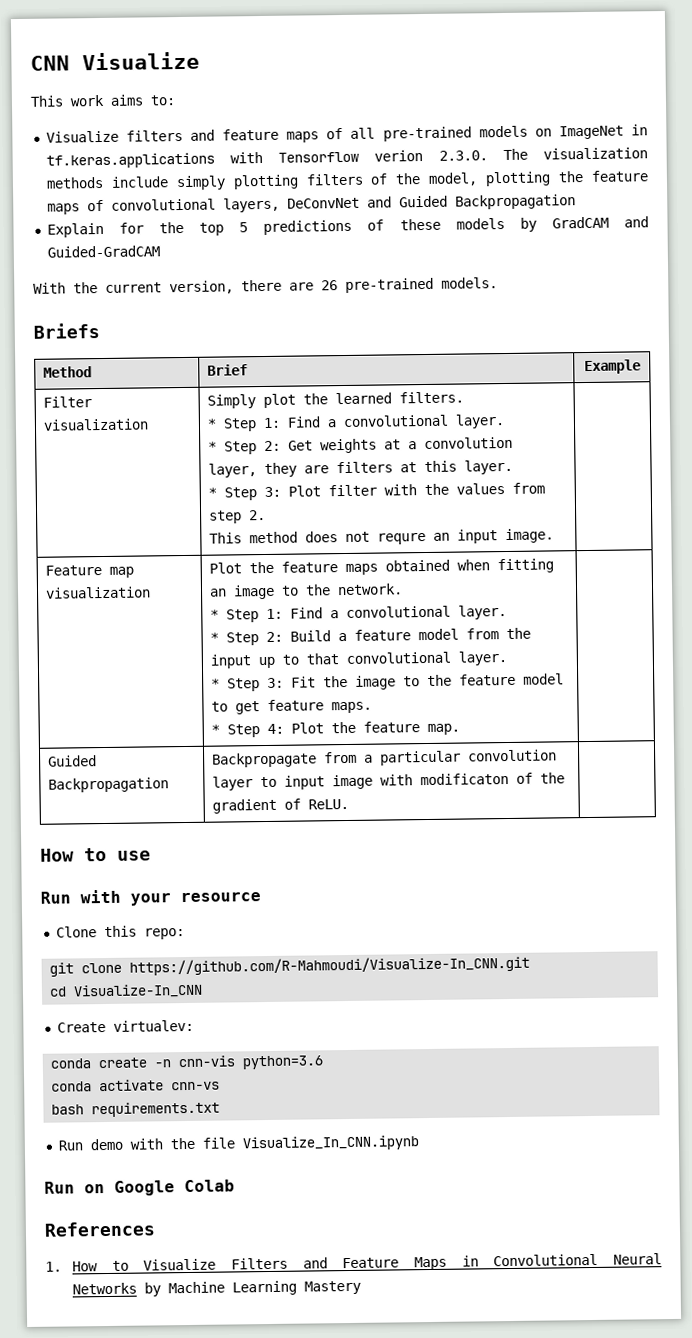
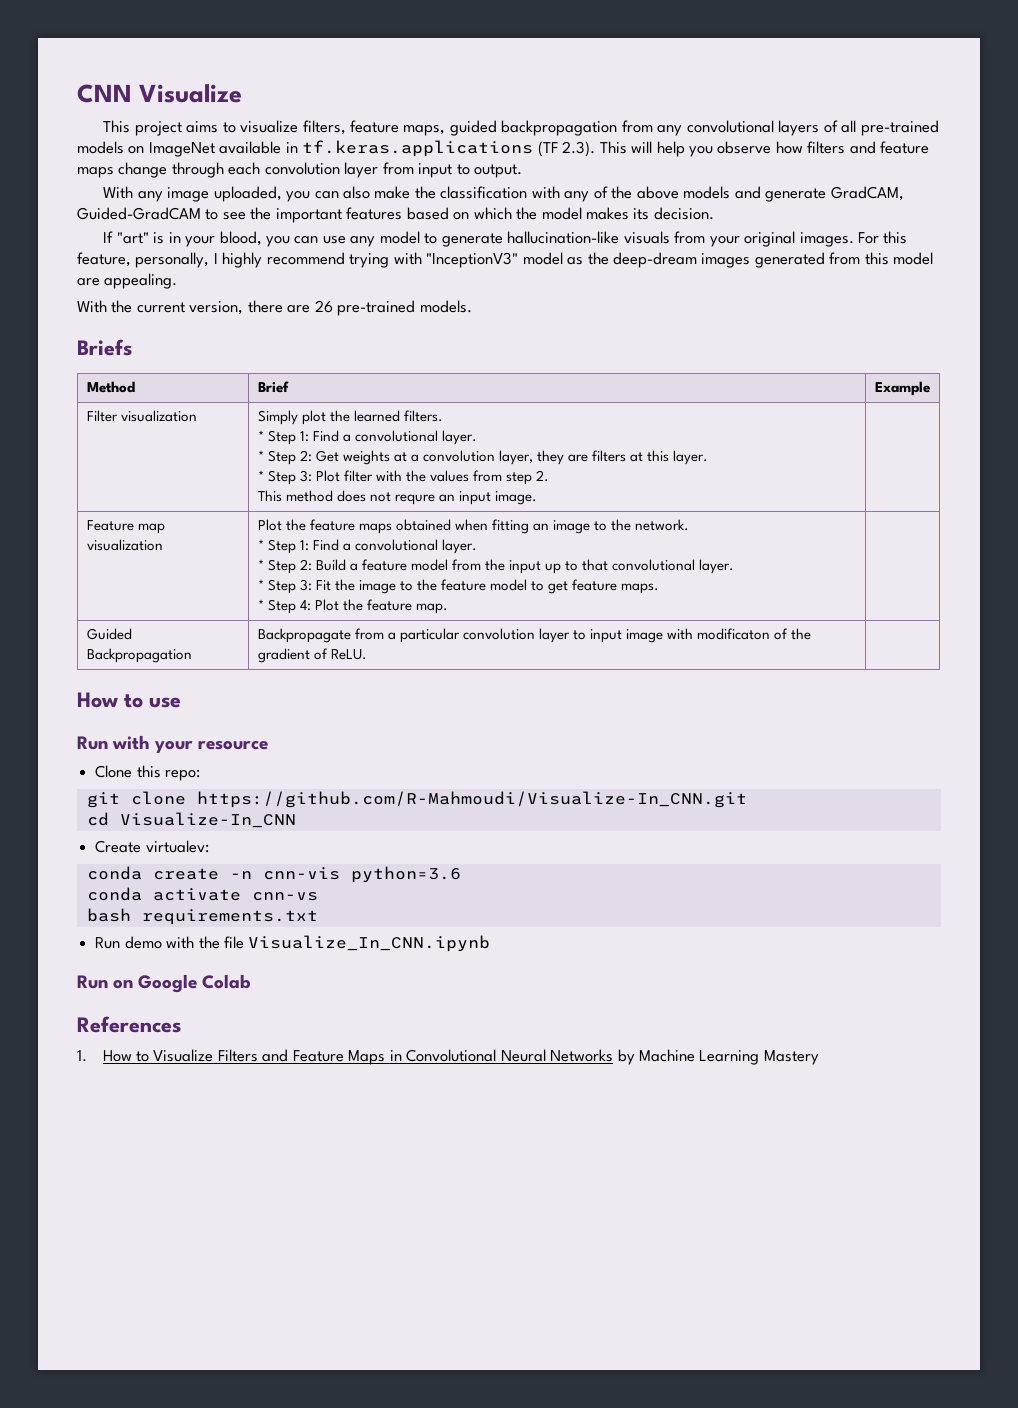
[70,94,175,107] [45,128,320,143] work aims to: // Visualize filters and feature maps -> [134,120,820,136] project aims to visualize filters, feature maps, guided backpropagation from any convolutional layers
(624, 132) none -> [219,141,282,154] available
[230,147,648,164] [45,170,648,191] [46,194,576,215] [46,216,649,238] [46,245,160,258] with Tensorflow verion 2.3.0. The visualization methods include simply plotting filters of the model, plotting the feature maps of convolutional layers, DeConvNet and Guided Backpropagation // Explain for the top 5 predictions of these models by GradCAM and Guided-GradCAM -> [537,141,930,157] [77,162,523,178] [103,186,904,202] [77,207,714,223] [103,231,908,247] [77,252,934,268] [77,273,178,289] (TF 2.3). This will help you observe how filters and feature maps change through each convolution layer from input to output. // With any image uploaded, you can also make the classification with any of the above models and generate GradCAM, Guided-GradCAM to see the important features based on which the model makes its decision. // If "art" is in your blood, you can use any model to generate hallucination-like visuals from your original images. For this feature, personally, I highly recommend trying with "InceptionV3" model as the deep-dream images generated from this model are appealing.

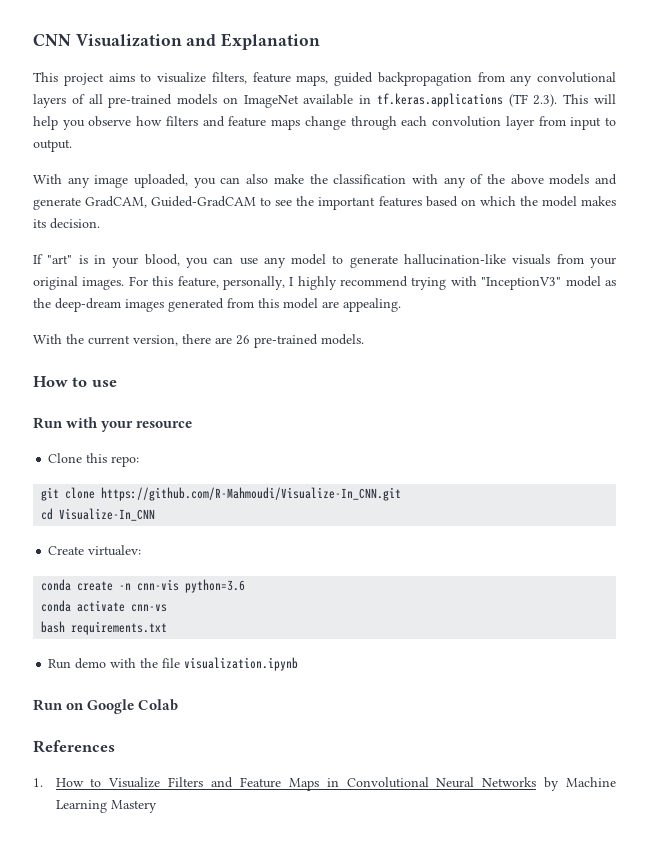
[139,84,243,103] Visualize -> [75,33,321,50] Visualization and Explanation
[77,339,132,356] [86,381,135,393] [257,381,289,393] [875,381,930,396] [86,410,197,422] [257,410,443,425] [257,430,477,445] [257,450,709,465] [257,470,549,485] [257,490,537,505] [86,520,165,534] [86,539,163,551] [257,519,690,534] [257,539,477,554] [257,559,735,574] [257,579,660,594] [257,599,448,614] [86,628,132,640] [86,648,192,663] [257,628,812,643] [257,648,367,663] // Briefs // Method | Brief | Example // Filter visualization | Simply plot the learned filters. // * Step 1: Find a convolutional layer. // * Step 2: Get weights at a convolution layer, they are filters at this layer. // * Step 3: Plot filter with the values from step 2. // This method does not requre an input image. | // Feature map visualization | Plot the feature maps obtained when fitting an image to the network. // * Step 1: Find a convolutional layer. // * Step 2: Build a feature model from the input up to that convolutional layer. // * Step 3: Fit the image to the feature model to get feature maps. // * Step 4: Plot the feature map. | // Guided Backpropagation | Backpropagate from a particular convolution layer to input image with modificaton of the gradient of ReLU. | -> (364, 339) none
[248,935,491,952] Visualize_In_CNN.ipynb -> [184,657,299,671] visualization.ipynb

